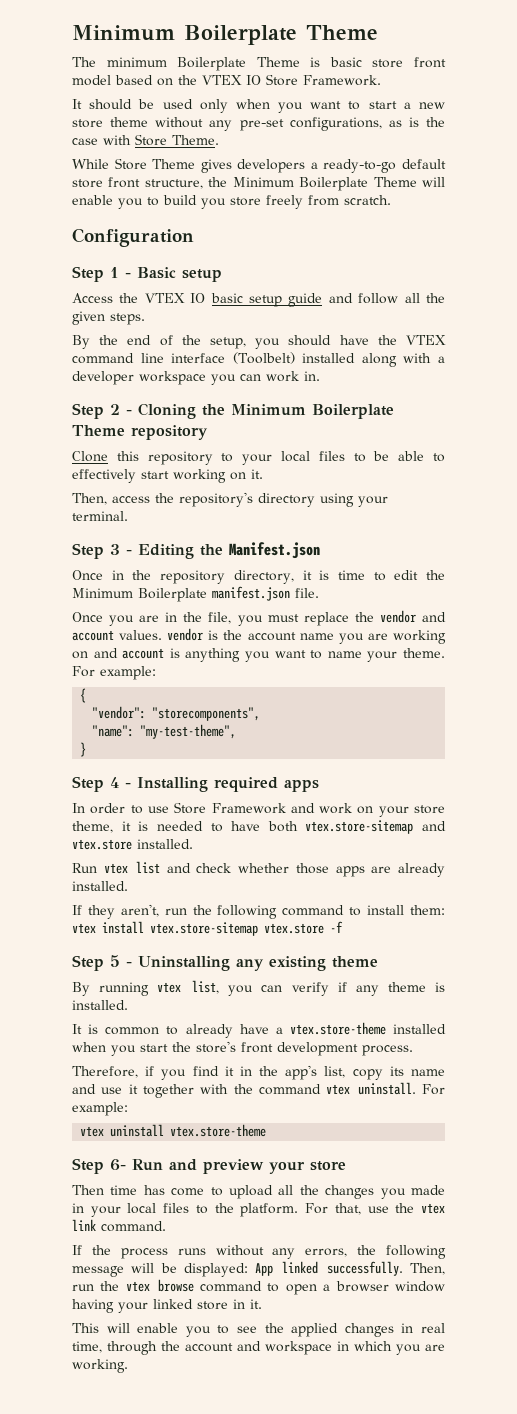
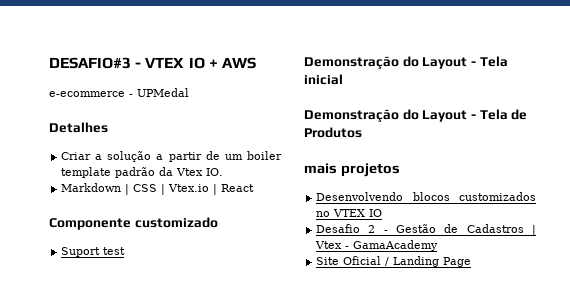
[72,25,378,45] [72,57,446,71] [72,74,381,86] [72,99,446,113] [72,117,445,131] [72,134,219,146] [72,158,446,173] [72,177,445,191] [72,195,391,209] [72,228,194,247] [72,266,222,282] [72,293,445,307] [72,311,145,325] [72,335,446,349] [72,352,446,367] [72,371,320,385] [72,403,394,419] [72,425,208,440] [72,451,446,465] [72,469,263,483] [72,492,388,507] [72,511,128,521] [72,542,320,559] [72,570,446,584] [72,586,319,602] [72,610,446,626] [72,628,446,644] [72,648,445,662] [72,666,156,680] [80,688,87,703] [92,706,261,721] [92,724,237,739] [80,742,87,757] [72,776,319,792] [72,802,446,817] [72,820,446,834] [72,839,193,850] [72,861,446,877] [72,881,128,891] [72,904,446,919] [72,921,343,936] [72,955,378,971] [72,980,446,996] [72,1000,128,1010] [72,1022,446,1038] [72,1041,413,1056] [72,1065,446,1080] [72,1082,446,1098] [72,1102,128,1116] [80,1124,267,1137] [72,1158,346,1174] [72,1185,445,1199] [72,1203,446,1217] [72,1219,166,1232] [72,1245,446,1259] [72,1261,445,1277] [72,1279,445,1295] [72,1299,262,1313] [72,1323,446,1337] [72,1341,445,1355] [72,1359,128,1373] Minimum Boilerplate Theme // The minimum Boilerplate Theme is basic store front model based on the VTEX IO Store Framework. // It should be used only when you want to start a new store theme without any pre-set configurations, as is the case with Store Theme. // While Store Theme gives developers a ready-to-go default store front structure, the Minimum Boilerplate Theme will enable you to build you store freely from scratch. // Configuration // Step 1 - Basic setup // Access the VTEX IO basic setup guide and follow all the given steps. // By the end of the setup, you should have the VTEX command line interface (Toolbelt) installed along with a developer workspace you can work in. // Step 2 - Cloning the Minimum Boilerplate Theme repository // Clone this repository to your local files to be able to effectively start working on it. // Then, access the repository's directory using your terminal. // Step 3 - Editing the Manifest.json // Once in the repository directory, it is time to edit the Minimum Boilerplate manifest.json file. // Once you are in the file, you must replace the vendor and account values. vendor is the account name you are working on and account is anything you want to name your theme. For example: // { // "vendor": "storecomponents", // "name": "my-test-theme", // } // Step 4 - Installing required apps // In order to use Store Framework and work on your store theme, it is needed to have both vtex.store-sitemap and vtex.store installed. // Run vtex list and check whether those apps are already installed. // If they aren't, run the following command to install them: vtex install vtex.store-sitemap vtex.store -f // Step 5 - Uninstalling any existing theme // By running vtex list, you can verify if any theme is installed. // It is common to already have a vtex.store-theme installed when you start the store's front development process. // Therefore, if you find it in the app's list, copy its name and use it together with the command vtex uninstall. For example: // vtex uninstall vtex.store-theme // Step 6- Run and preview your store // Then time has come to upload all the changes you made in your local files to the platform. For that, use the vtex link command. // If the process runs without any errors, the following message will be displayed: App linked successfully. Then, run the vtex browse command to open a browser window having your linked store in it. // This will enable you to see the applied changes in real time, through the account and workspace in which you are working. -> [49,57,256,69] [49,88,189,97] [49,122,108,133] [61,151,282,162] [61,167,224,178] [61,183,255,195] [49,217,218,230] [61,247,126,257] [304,56,508,69] [304,74,343,85] [304,109,528,122] [304,127,362,138] [304,163,400,177] [316,192,536,201] [316,209,383,217] [316,224,536,236] [315,240,439,251] [316,256,472,267] DESAFIO#3 - VTEX IO + AWS // e-ecommerce - UPMedal // Detalhes // Criar a solução a partir de um boiler template padrão da Vtex IO. // Markdown | CSS | Vtex.io | React // Componente customizado // Suport test // Demonstração do Layout - Tela inicial // Demonstração do Layout - Tela de Produtos // mais projetos // Desenvolvendo blocos customizados no VTEX IO // Desafio 2 - Gestão de Cadastros | Vtex - GamaAcademy // Site Oficial / Landing Page

